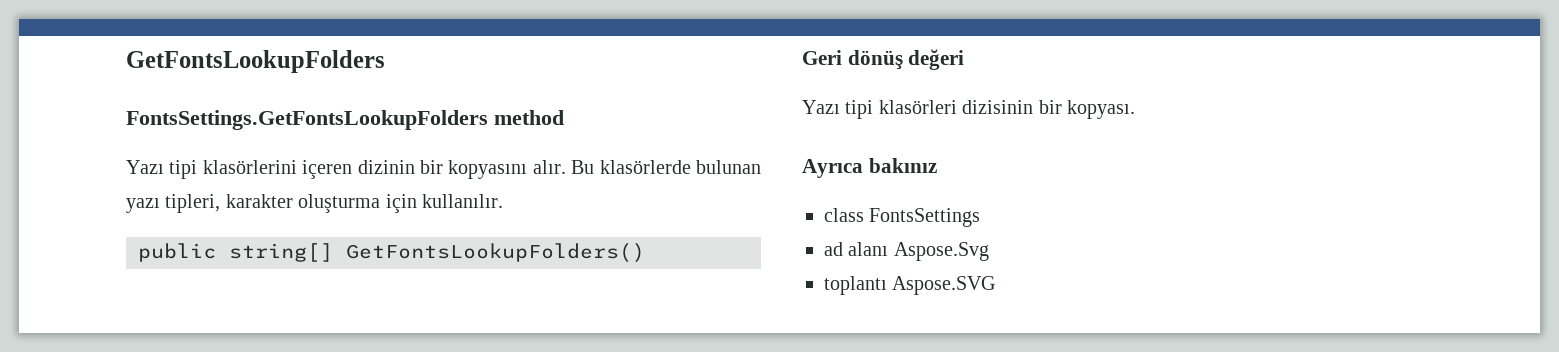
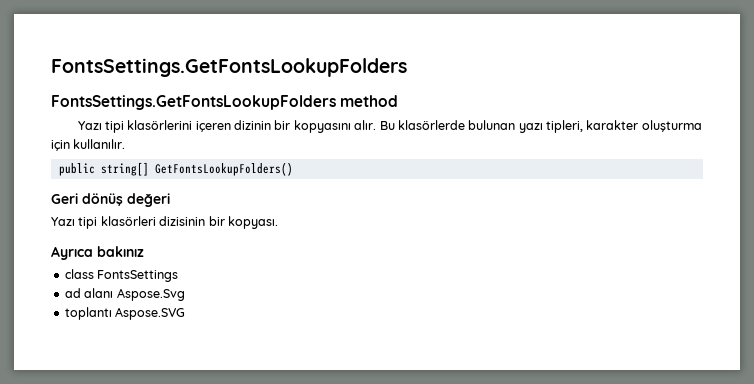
[126,50,385,73] GetFontsLookupFolders -> [51,58,407,77] FontsSettings.GetFontsLookupFolders

